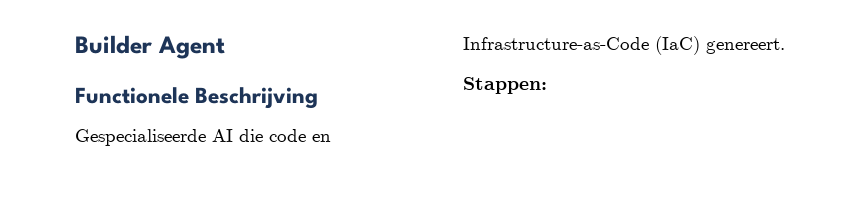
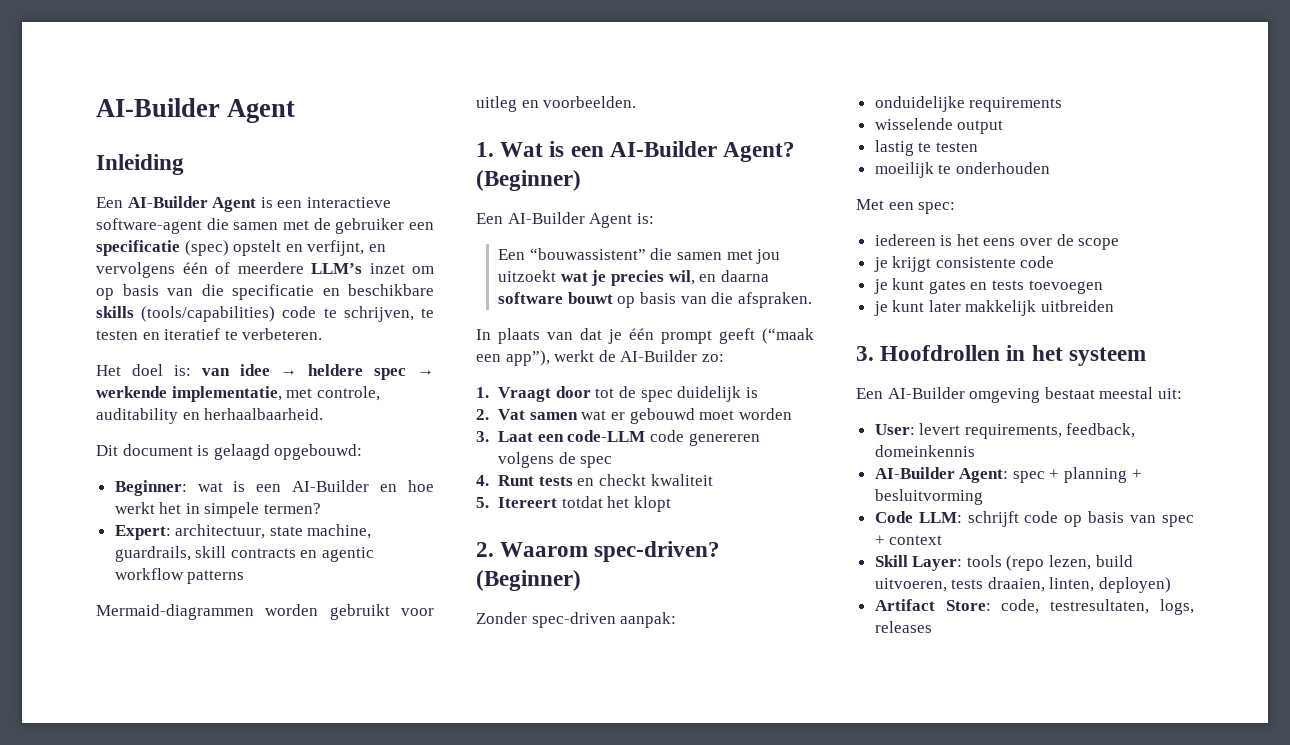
[75,35,152,54] Builder -> [96,98,220,117] AI‑Builder
[75,87,319,109] [75,129,331,146] [463,36,785,55] [463,77,547,94] Functionele Beschrijving // Gespecialiseerde AI die code en Infrastructure-as-Code (IaC) genereert. // Stappen: -> [96,154,184,175] [96,196,391,212] [96,218,434,234] [96,240,386,256] [96,262,434,278] [96,284,434,300] [96,306,434,322] [96,328,323,340] [96,364,434,380] [96,386,380,402] [96,408,324,424] [96,444,363,460] [114,480,434,496] [114,502,322,518] [114,524,372,540] [114,546,375,562] [114,568,245,584] [96,604,434,620] [476,96,637,112] [476,141,796,162] [476,170,581,191] [476,212,654,228] [498,248,781,264] [498,270,769,286] [498,292,812,308] [476,328,814,344] [476,350,724,366] [476,386,758,402] [476,408,792,424] [476,430,760,446] [498,452,613,468] [476,474,713,486] [476,496,672,512] [476,541,721,562] [476,570,581,591] [476,612,677,628] [874,96,1063,112] [874,118,1004,134] [874,140,978,156] [874,162,1050,178] [856,199,956,214] [874,234,1120,250] [873,256,1055,272] [873,278,1103,294] [873,300,1115,316] [856,345,1146,366] [856,387,1182,403] [874,423,1136,439] [874,445,975,457] [874,467,1142,483] [874,489,983,505] [874,511,1194,527] [874,535,943,545] [874,555,1133,571] [874,577,1172,593] [874,599,1194,615] [874,621,932,633] Inleiding // Een AI‑Builder Agent is een interactieve software-agent die samen met de gebruiker een specificatie (spec) opstelt en verfijnt, en vervolgens één of meerdere LLM’s inzet om op basis van die specificatie en beschikbare skills (tools/capabilities) code te schrijven, te testen en iteratief te verbeteren. // Het doel is: van idee → heldere spec → werkende implementatie, met controle, auditability en herhaalbaarheid. // Dit document is gelaagd opgebouwd: // Beginner: wat is een AI‑Builder en hoe werkt het in simpele termen? // Expert: architectuur, state machine, guardrails, skill contracts en agentic workflow patterns // Mermaid-diagrammen worden gebruikt voor uitleg en voorbeelden. // 1. Wat is een AI‑Builder Agent? (Beginner) // Een AI‑Builder Agent is: // Een “bouwassistent” die samen met jou uitzoekt wat je precies wil, en daarna software bouwt op basis van die afspraken. // In plaats van dat je één prompt geeft (“maak een app”), werkt de AI‑Builder zo: // 1. Vraagt door tot de spec duidelijk is // 2. Vat samen wat er gebouwd moet worden // 3. Laat een code‑LLM code genereren volgens de spec // 4. Runt tests en checkt kwaliteit // 5. Itereert totdat het klopt // 2. Waarom spec-driven? (Beginner) // Zonder spec-driven aanpak: // onduidelijke requirements // wisselende output // lastig te testen // moeilijk te onderhouden // Met een spec: // iedereen is het eens over de scope // je krijgt consistente code // je kunt gates en tests toevoegen // je kunt later makkelijk uitbreiden // 3. Hoofdrollen in het systeem // Een AI‑Builder omgeving bestaat meestal uit: // User: levert requirements, feedback, domeinkennis // AI‑Builder Agent: spec + planning + besluitvorming // Code LLM: schrijft code op basis van spec + context // Skill Layer: tools (repo lezen, build uitvoeren, tests draaien, linten, deployen) // Artifact Store: code, testresultaten, logs, releases

